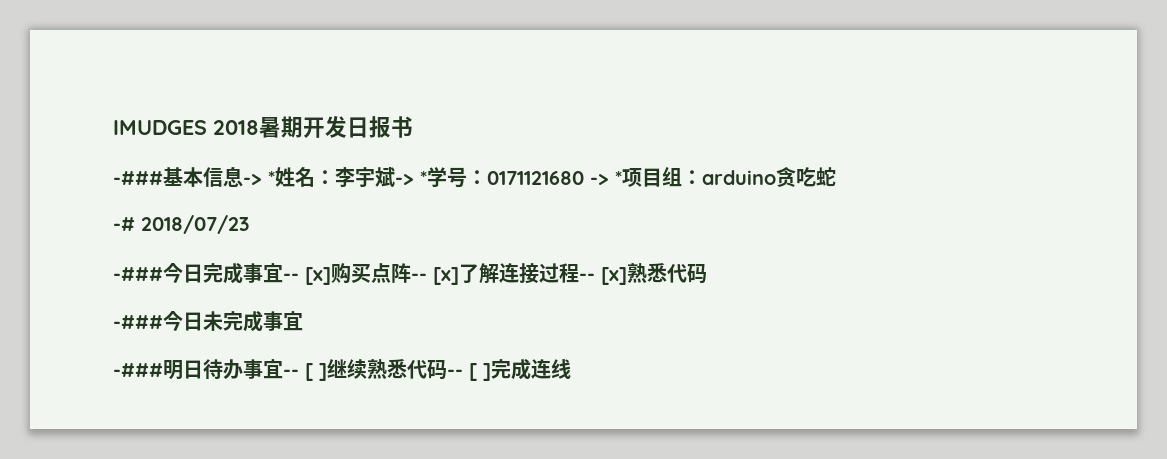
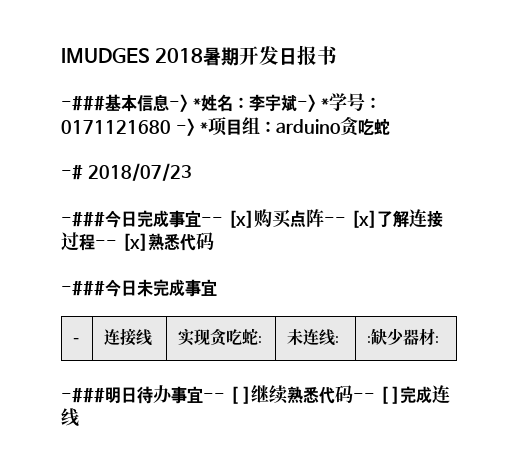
(303, 321) none -> [72,338,79,343] [103,328,152,346] [177,328,262,346] [286,329,339,346] [366,328,439,346] // - | 连接线 | 实现贪吃蛇: | 未连线: | :缺少器材:

